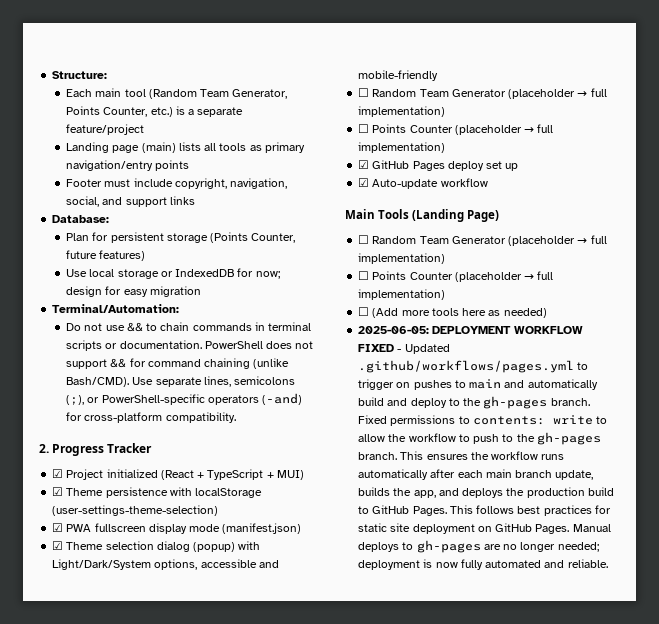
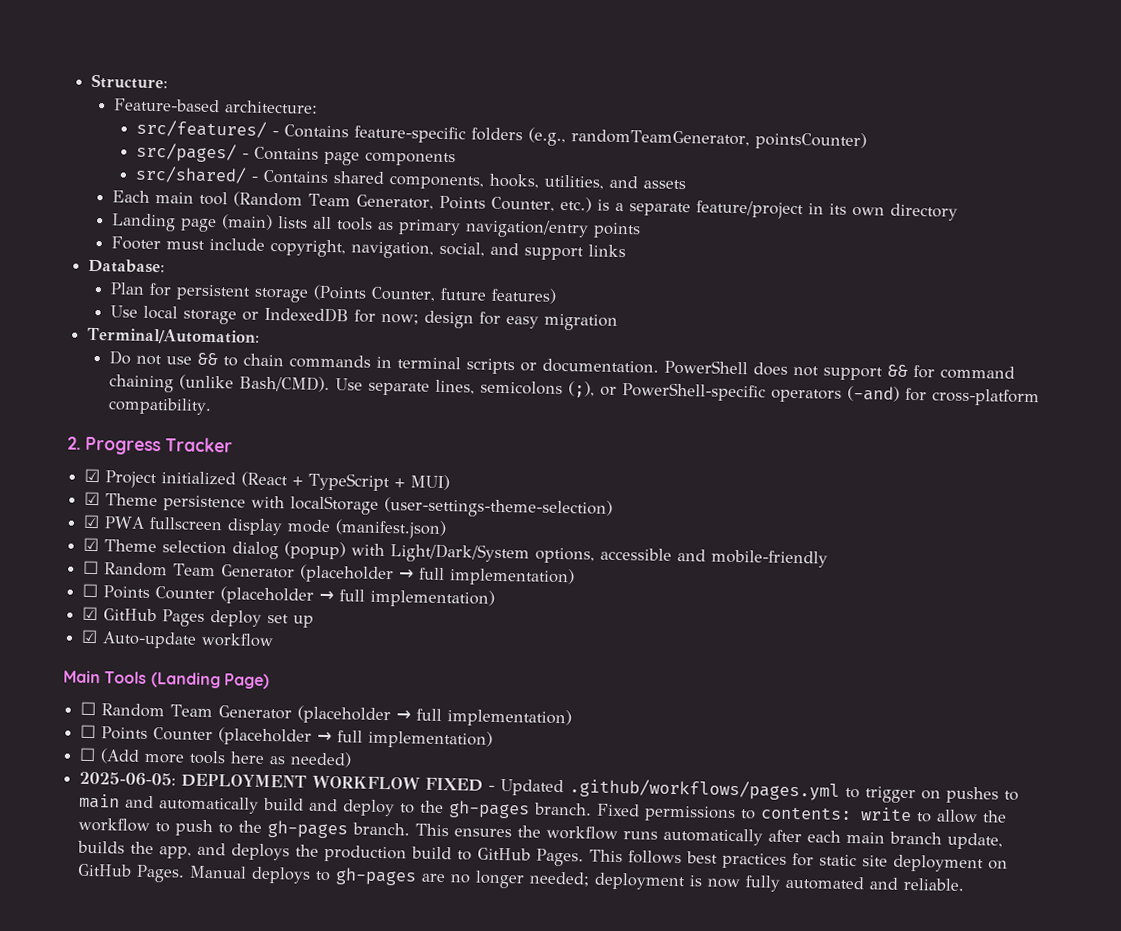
(108, 75) none -> [113,98,318,114] [135,119,867,151] [135,142,456,167] [134,165,686,190] // Feature-based architecture: // src/features/ - Contains feature-specific folders (e.g., randomTeamGenerator, pointsCounter) // src/pages/ - Contains page components // src/shared/ - Contains shared components, hooks, utilities, and assets
(145, 129) none -> [807,203,958,221] in its own directory

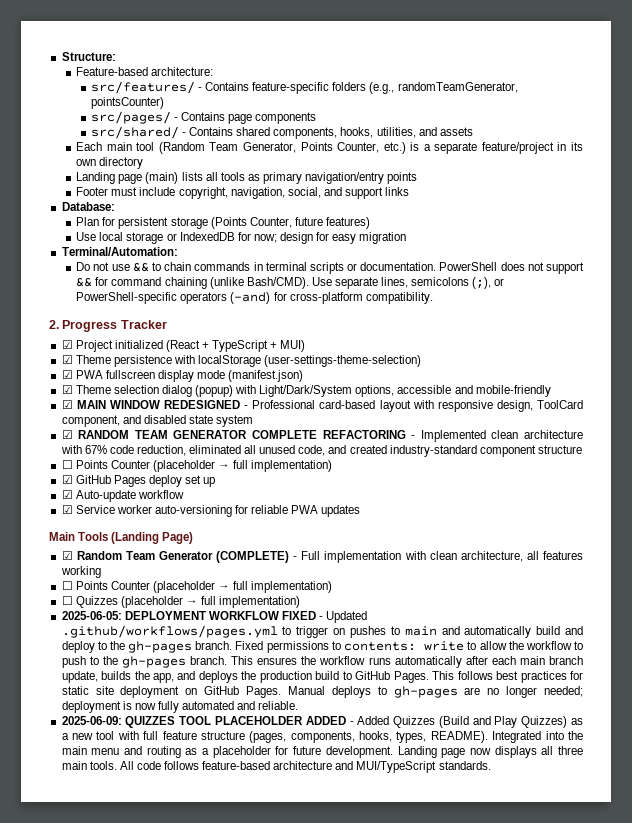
[83,560,576,587] ☐ Random Team Generator (placeholder → full implementation) -> [61,400,583,412] [61,415,254,427] [61,430,583,442] [60,445,582,457] ☑ MAIN WINDOW REDESIGNED - Professional card-based layout with responsive design, ToolCard component, and disabled state system // ☑ RANDOM TEAM GENERATOR COMPLETE REFACTORING - Implemented clean architecture with 67% code reduction, eliminated all unused code, and created industry-standard component structure
(275, 640) none -> [61,505,361,517] // ☑ Service worker auto-versioning for reliable PWA updates
[80,701,573,728] ☐ Random Team Generator (placeholder → full implementation) -> [61,551,584,563] [60,566,101,578] ☑ Random Team Generator (COMPLETE) - Full implementation with clean architecture, all features working
[100,748,353,768] (Add more tools here as needed) -> [75,596,301,608] Quizzes (placeholder → full implementation)
(965, 884) none -> [61,716,584,728] [61,731,584,743] [61,746,583,758] [61,761,491,773] // 2025-06-09: QUIZZES TOOL PLACEHOLDER ADDED - Added Quizzes (Build and Play Quizzes) as a new tool with full feature structure (pages, components, hooks, types, README). Integrated into the main menu and routing as a placeholder for future development. Landing page now displays all three main tools. All code follows feature-based architecture and MUI/TypeScript standards.

